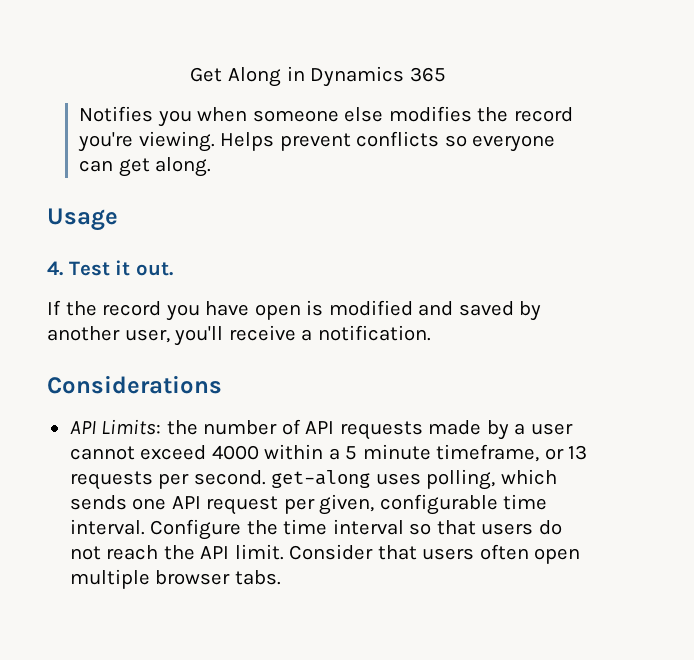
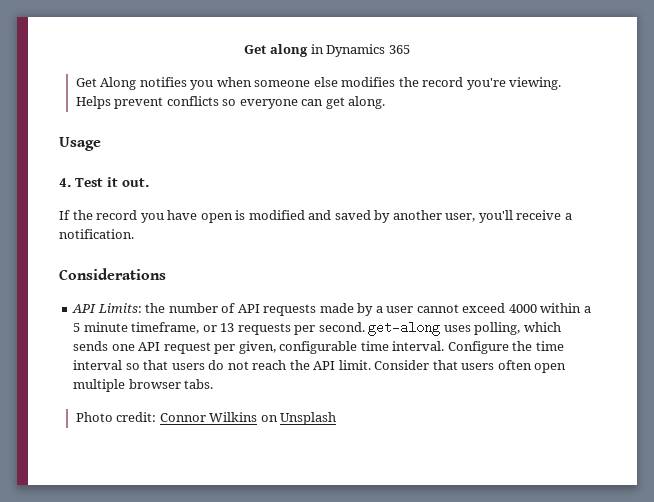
[190,67,281,87] Get Along -> [244,44,308,57] Get along
[79,106,154,122] Notifies -> [75,77,187,90] Get Along notifies
(281, 577) none -> [75,412,337,425] // Photo credit: Connor Wilkins on Unsplash

